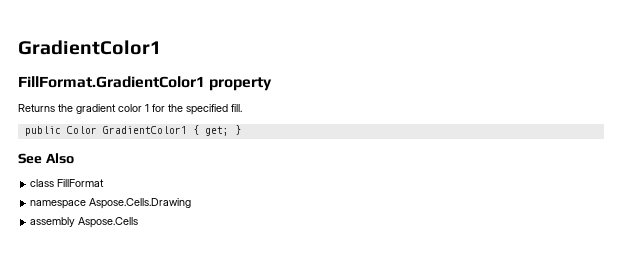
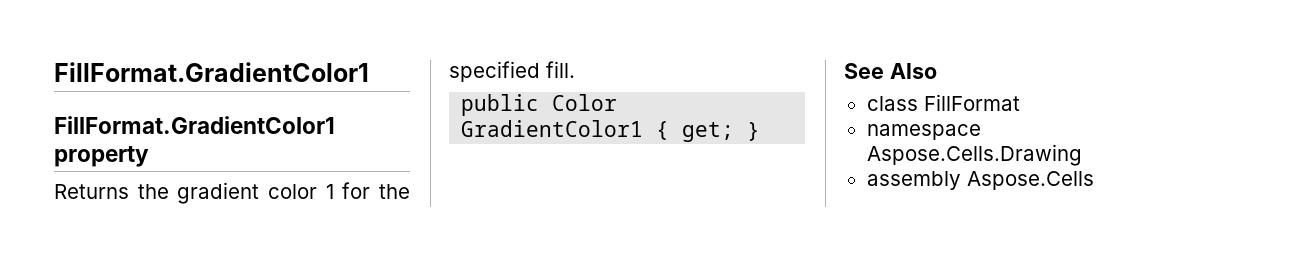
[18,40,161,55] GradientColor1 -> [54,62,369,82] FillFormat.GradientColor1

